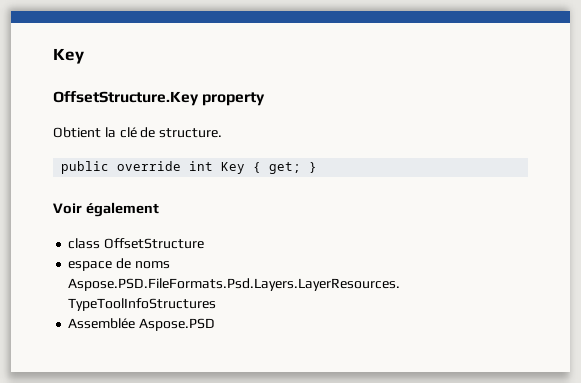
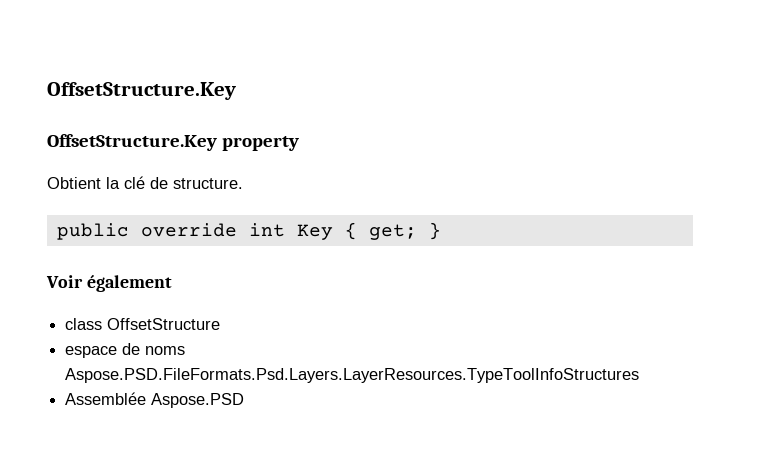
[53,48,84,64] Key -> [47,82,236,100] OffsetStructure.Key

